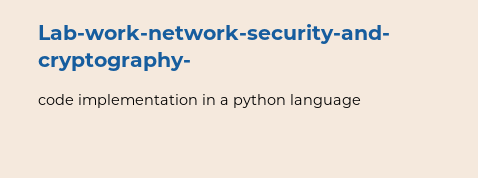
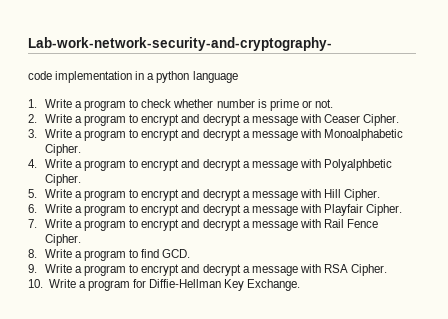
(361, 101) none -> [28,99,333,111] [28,114,400,126] [28,129,403,141] [44,144,81,156] [28,159,392,171] [44,174,81,186] [28,189,381,201] [28,204,403,216] [28,219,379,231] [44,234,81,246] [28,249,191,261] [28,264,388,276] [28,279,301,291] // 1. Write a program to check whether number is prime or not. // 2. Write a program to encrypt and decrypt a message with Ceaser Cipher. // 3. Write a program to encrypt and decrypt a message with Monoalphabetic Cipher. // 4. Write a program to encrypt and decrypt a message with Polyalphbetic Cipher. // 5. Write a program to encrypt and decrypt a message with Hill Cipher. // 6. Write a program to encrypt and decrypt a message with Playfair Cipher. // 7. Write a program to encrypt and decrypt a message with Rail Fence Cipher. // 8. Write a program to find GCD. // 9. Write a program to encrypt and decrypt a message with RSA Cipher. // 10. Write a program for Diffie-Hellman Key Exchange.

